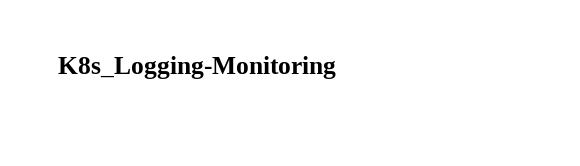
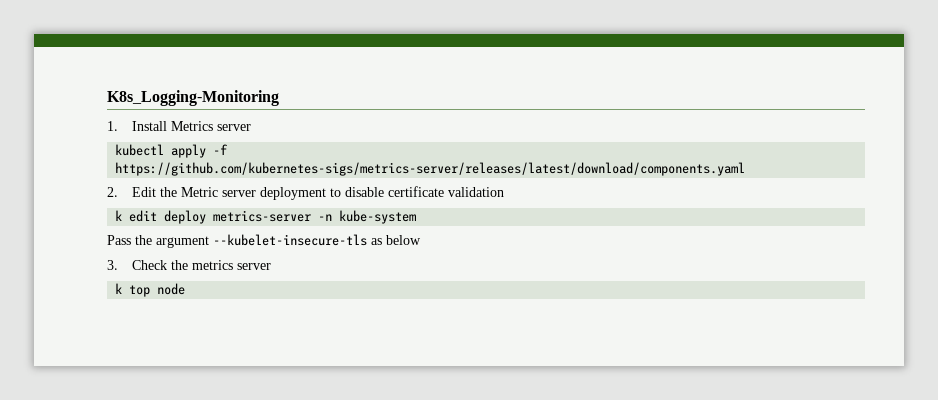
(336, 67) none -> [107,121,252,131] [115,144,229,158] [115,162,746,176] [107,186,505,200] [115,210,417,224] [107,234,421,248] [107,260,272,270] [115,283,186,297] // 1. Install Metrics server // kubectl apply -f https://github.com/kubernetes-sigs/metrics-server/releases/latest/download/components.yaml // 2. Edit the Metric server deployment to disable certificate validation // k edit deploy metrics-server -n kube-system // Pass the argument --kubelet-insecure-tls as below // 3. Check the metrics server // k top node

